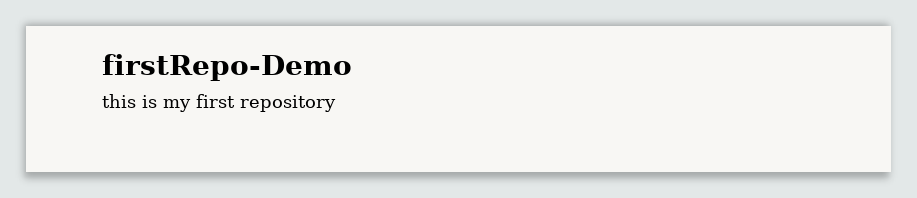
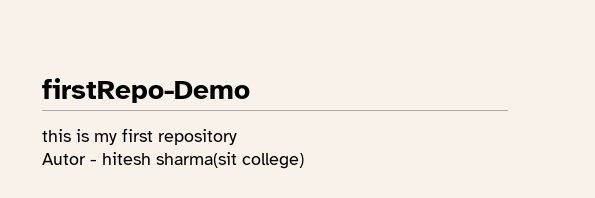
(336, 103) none -> [42,152,304,169] // Autor - hitesh sharma(sit college)

